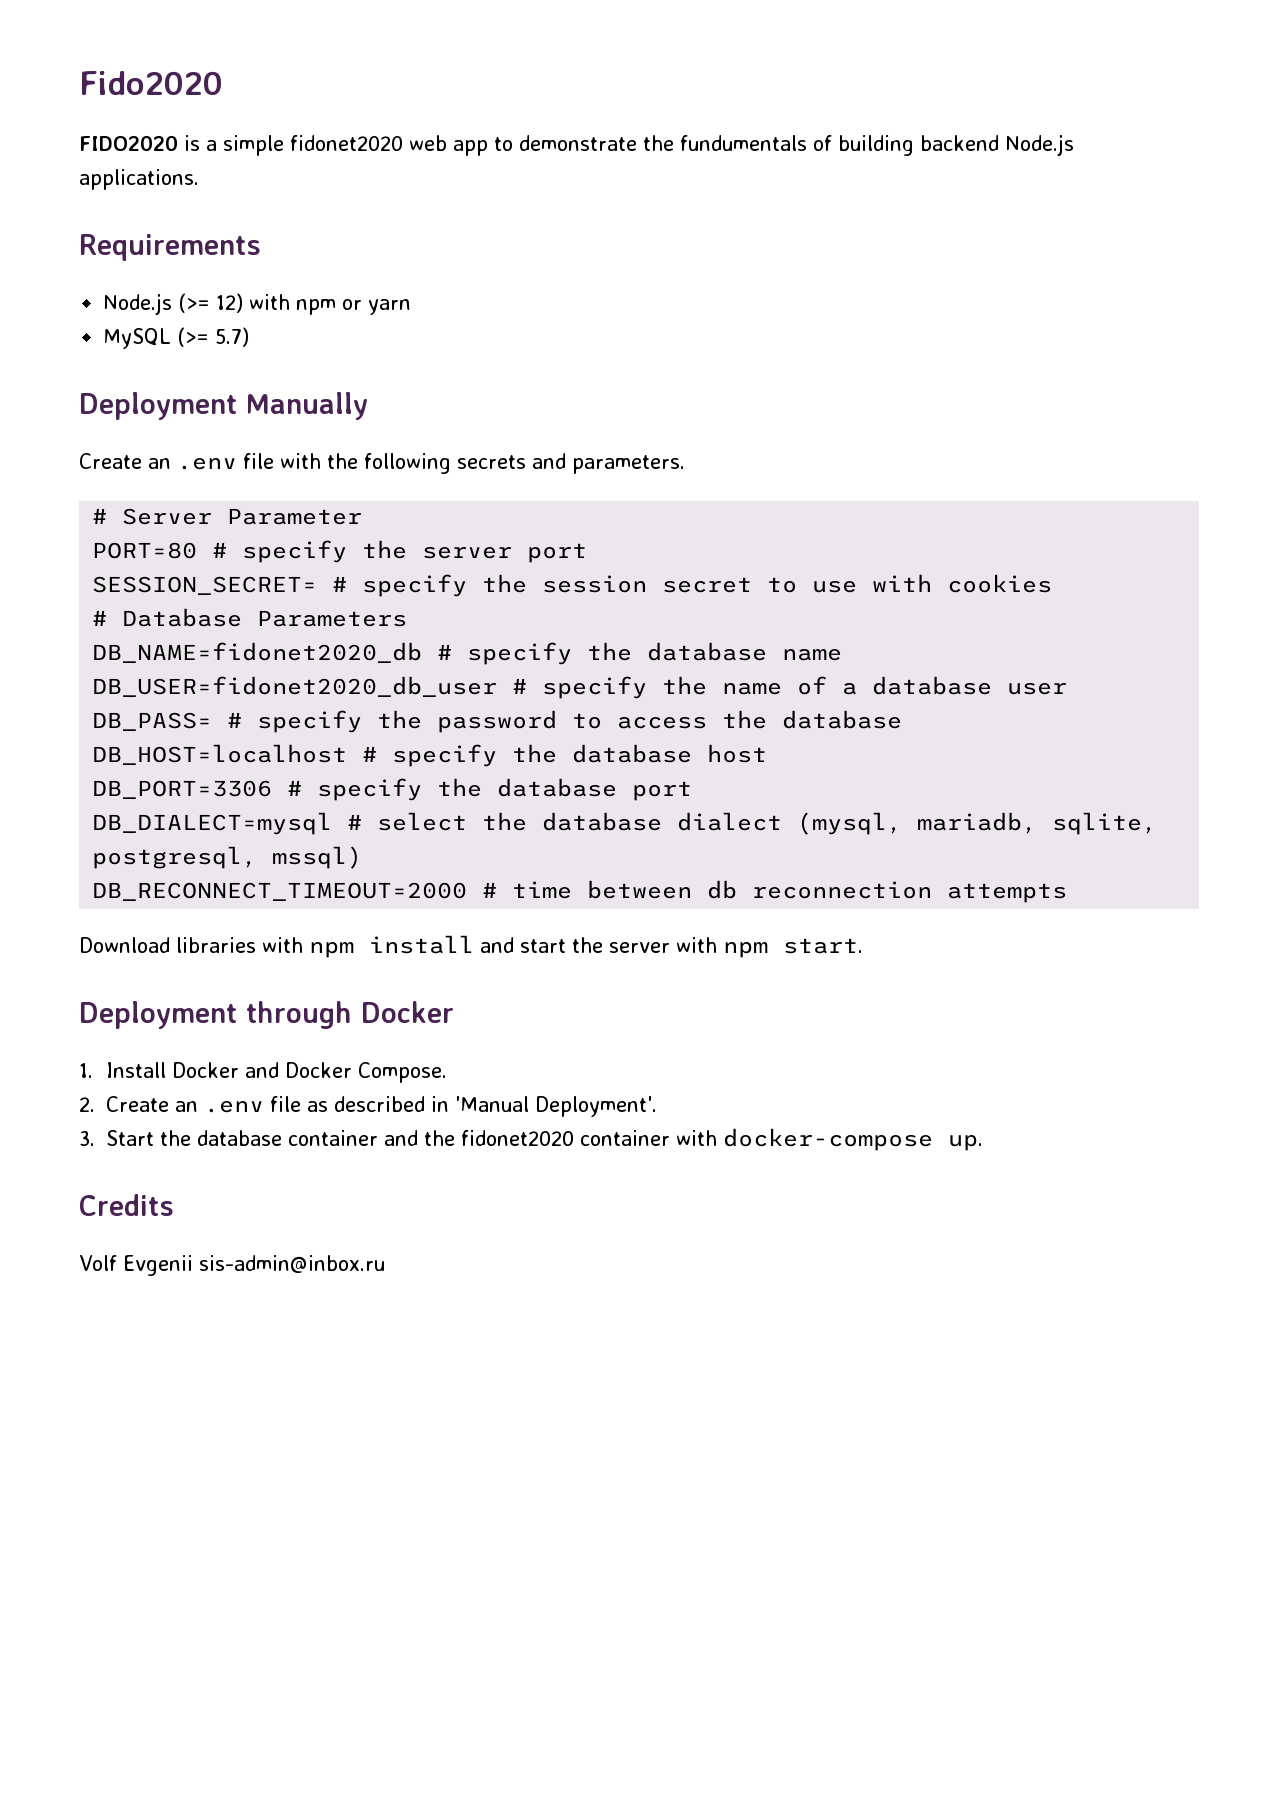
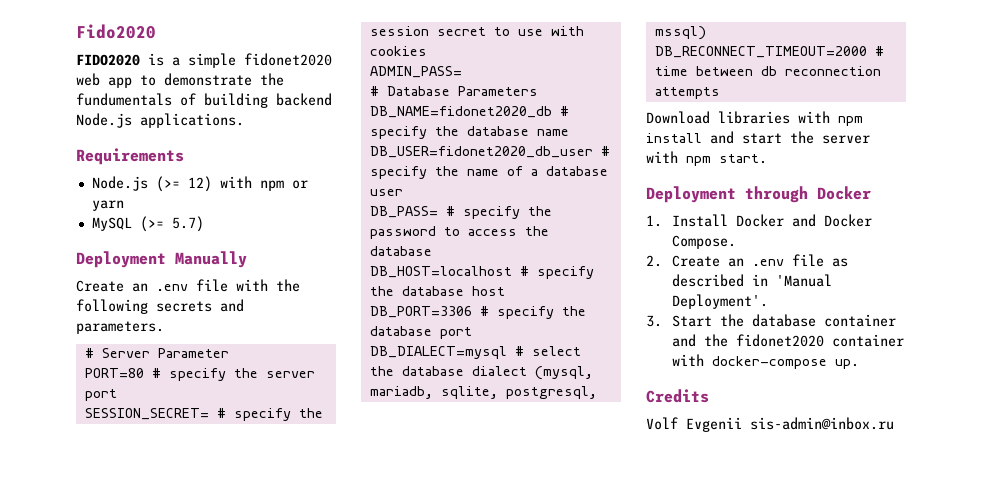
(1053, 583) none -> [369,66,462,78] // ADMIN_PASS=

